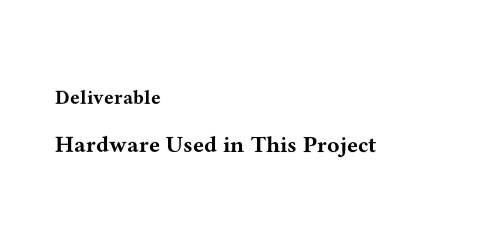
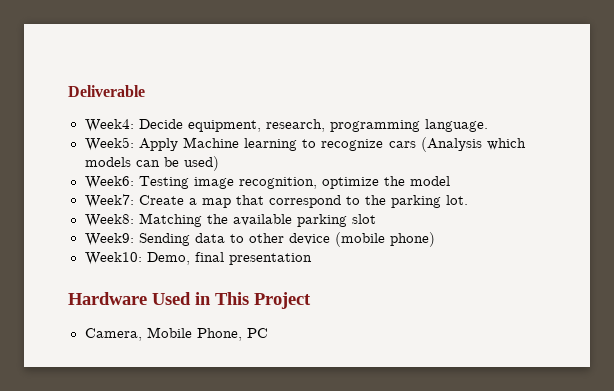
(162, 97) none -> [84,119,488,132] [84,137,526,152] [84,156,219,171] [84,176,450,189] [84,194,468,208] [84,213,376,227] [84,232,435,247] [84,252,312,265] // Week4: Decide equipment, research, programming language. // Week5: Apply Machine learning to recognize cars (Analysis which models can be used) // Week6: Testing image recognition, optimize the model // Week7: Create a map that correspond to the parking lot. // Week8: Matching the available parking slot // Week9: Sending data to other device (mobile phone) // Week10: Demo, final presentation
(376, 147) none -> [84,327,268,341] // Camera, Mobile Phone, PC

